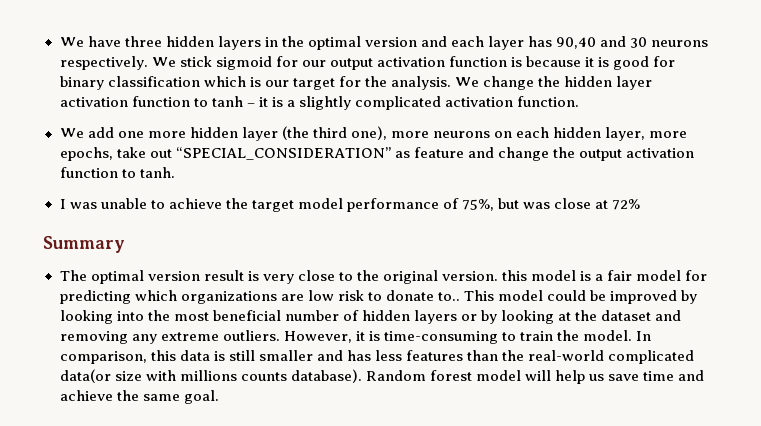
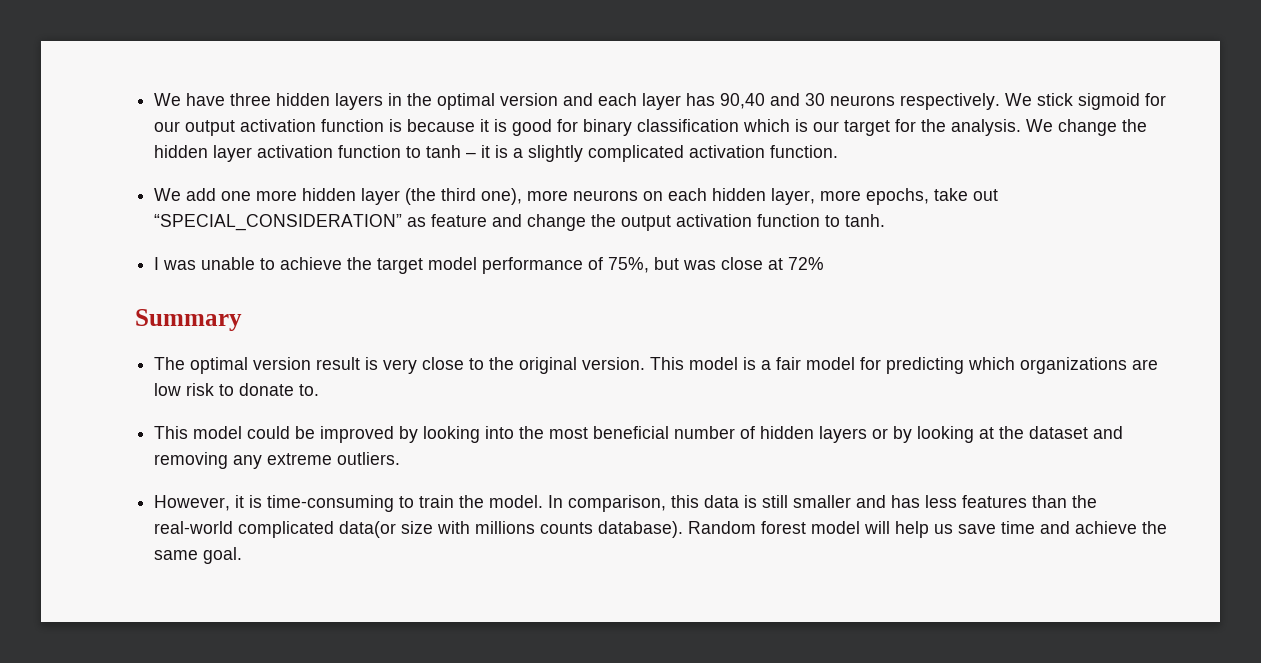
[502,270,528,281] this -> [650,357,685,370] This
[437,292,460,301] to.. -> [299,384,320,396] to. //
(280, 335) none -> (401, 458) //

